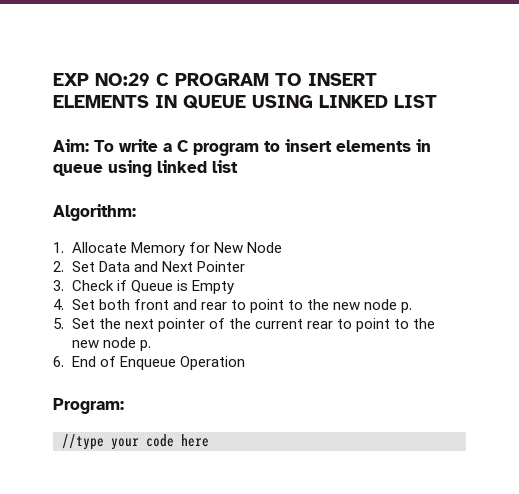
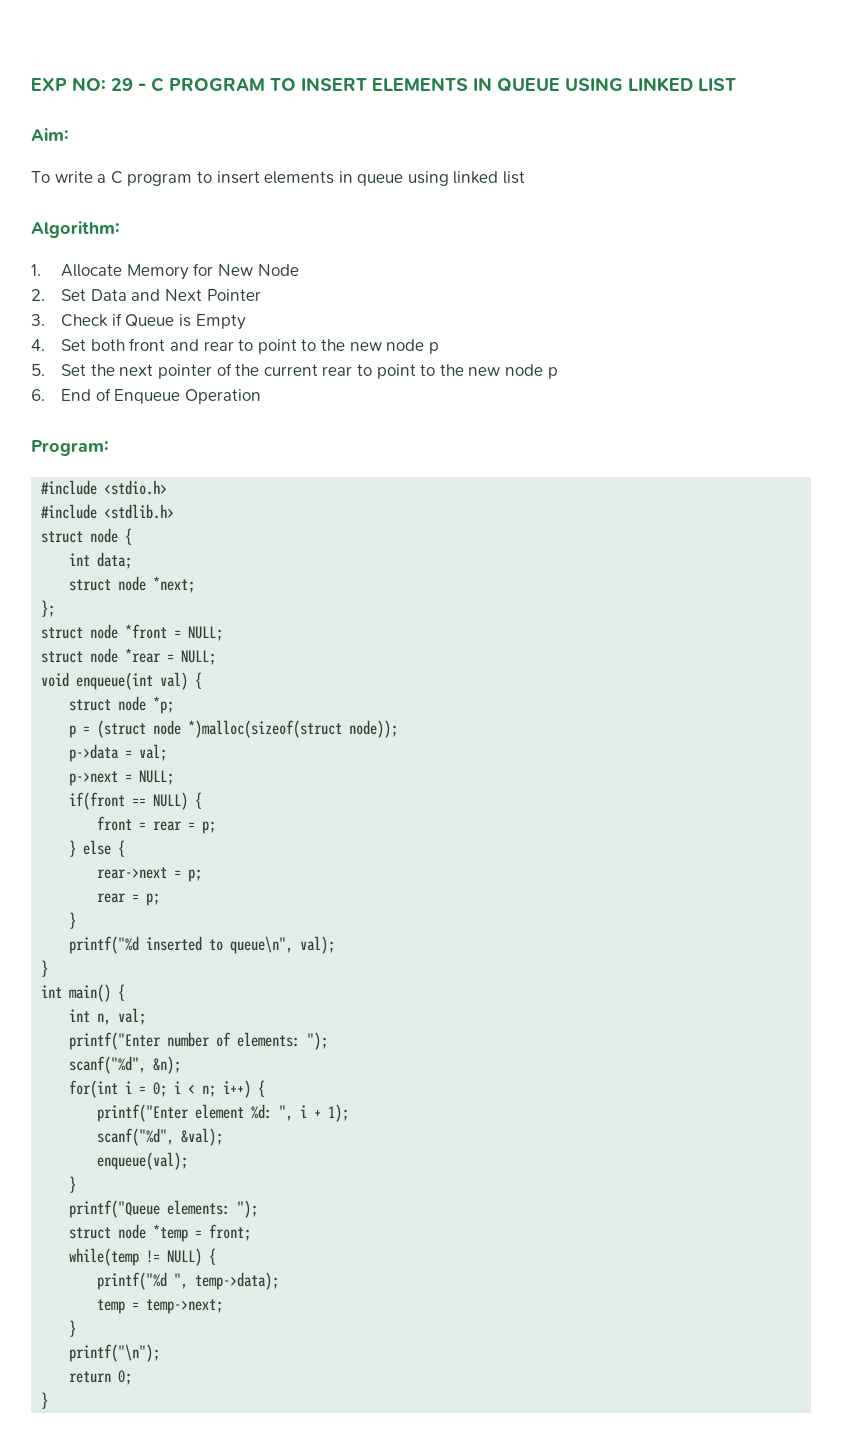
[95,73,150,86] NO:29 -> [72,77,146,91] NO: 29 -
(89, 145) none -> (69, 134) //
[401,302,413,313] p. -> [428,342,439,354] p
[139,340,151,351] p. -> [547,367,558,379] p
[62,434,209,450] //type your code here -> [41,480,168,495] [41,504,175,519] [41,528,133,545] [69,552,133,569] [69,576,196,593] [41,600,56,617] [41,624,224,641] [41,648,217,665] [41,672,203,690] [69,696,175,714] [69,720,399,738] [69,744,168,762] [69,770,175,786] [69,792,203,810] [97,816,217,834] [69,840,126,857] [97,867,203,882] [97,893,161,906] [69,912,77,929] [69,936,336,954] [41,960,49,977] [41,984,126,1002] [69,1008,147,1025] [69,1032,329,1050] [69,1056,182,1074] [69,1080,266,1098] [97,1104,350,1122] [97,1128,224,1146] [97,1152,189,1170] [69,1176,77,1193] [69,1200,259,1218] [69,1224,252,1242] [69,1248,217,1266] [97,1272,280,1290] [97,1299,224,1314] [69,1320,77,1337] [69,1344,161,1362] [69,1370,133,1385] [41,1392,49,1409] #include <stdio.h> // #include <stdlib.h> // struct node { // int data; // struct node *next; // }; // struct node *front = NULL; // struct node *rear = NULL; // void enqueue(int val) { // struct node *p; // p = (struct node *)malloc(sizeof(struct node)); // p->data = val; // p->next = NULL; // if(front == NULL) { // front = rear = p; // } else { // rear->next = p; // rear = p; // } // printf("%d inserted to queue\n", val); // } // int main() { // int n, val; // printf("Enter number of elements: "); // scanf("%d", &n); // for(int i = 0; i < n; i++) { // printf("Enter element %d: ", i + 1); // scanf("%d", &val); // enqueue(val); // } // printf("Queue elements: "); // struct node *temp = front; // while(temp != NULL) { // printf("%d ", temp->data); // temp = temp->next; // } // printf("\n"); // return 0; // }

